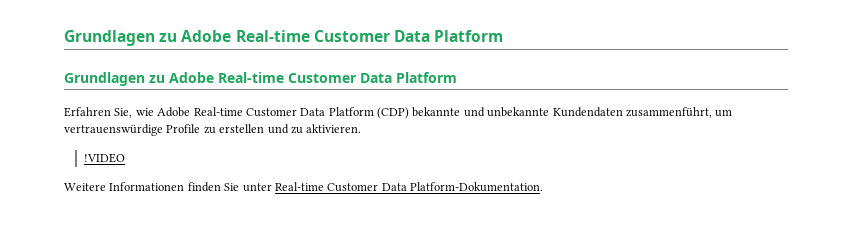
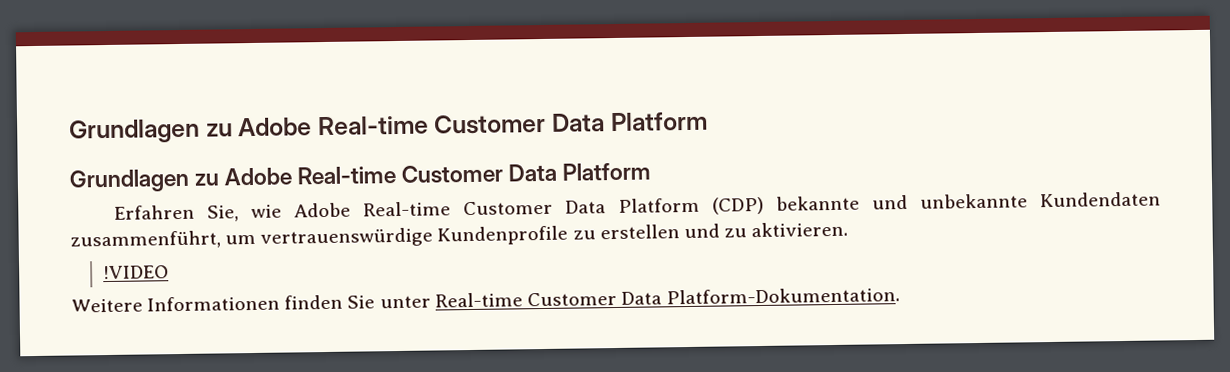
[166,124,201,133] Profile -> [437,225,569,246] Kundenprofile

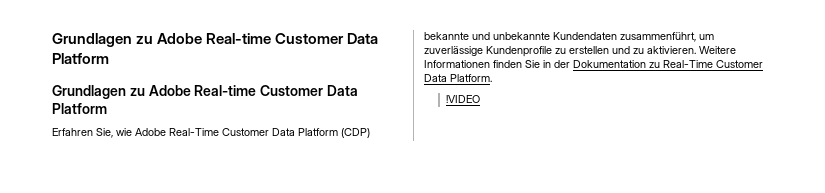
[363,201,452,217] Real-time -> [169,128,219,136] Real-Time
[260,227,434,248] vertrauenswürdige -> [424,46,483,56] zuverlässige
[102,265,169,280] // !VIDEO // -> (696, 50) none
[379,287,901,309] unter Real-time Customer Data Platform-Dokumentation. -> [543,60,763,68] [424,74,492,82] [445,95,480,103] in der Dokumentation zu Real-Time Customer Data Platform. // !VIDEO

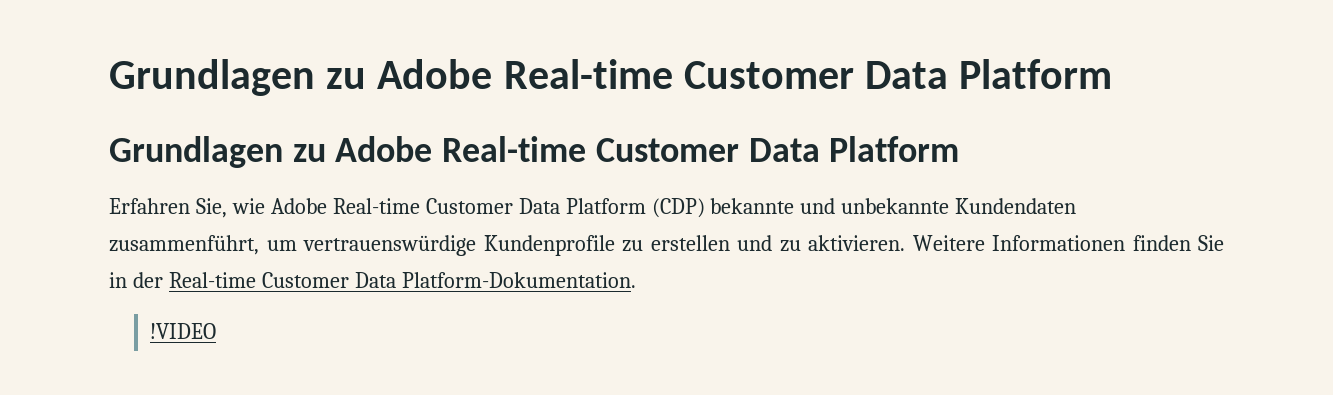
[169,128,219,136] Real-Time -> [332,198,420,214] Real-time
[424,46,483,56] zuverlässige -> [303,235,476,256] vertrauenswürdige
[573,60,763,68] [424,74,492,82] Dokumentation zu Real-Time Customer Data Platform. -> [168,272,636,288] Real-time Customer Data Platform-Dokumentation.

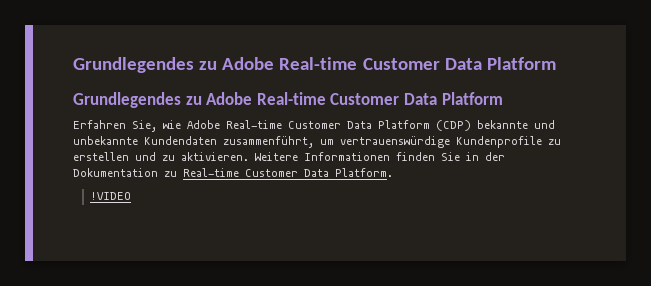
[109,59,1113,96] [109,136,283,168] Grundlagen zu Adobe Real-time Customer Data Platform // Grundlagen -> [73,57,556,73] [73,92,181,108] Grundlegendes zu Adobe Real-time Customer Data Platform // Grundlegendes
[168,272,636,288] Real-time Customer Data Platform-Dokumentation. -> [73,168,393,177] Dokumentation zu Real-time Customer Data Platform.

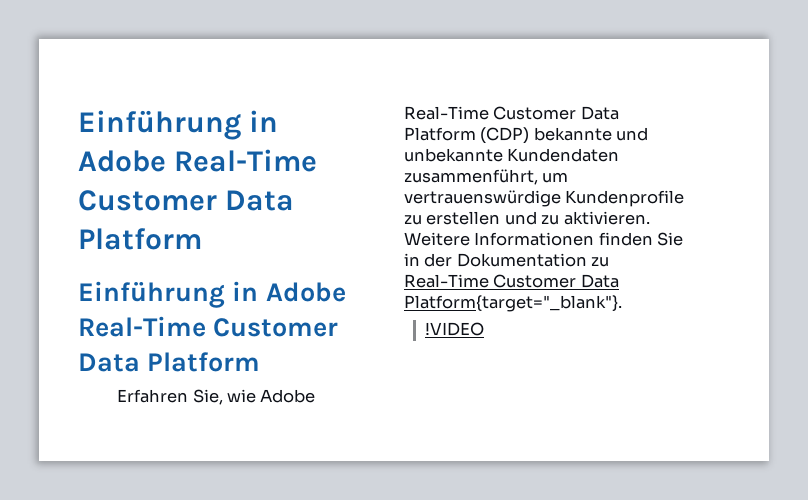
[73,57,556,73] [73,92,326,108] Grundlegendes zu Adobe Real-time Customer Data Platform // Grundlegendes zu Adobe Real-time -> [78,110,279,140] [78,149,318,172] [78,190,295,211] [78,228,202,250] [78,281,346,308] [78,316,206,337] Einführung in Adobe Real-Time Customer Data Platform // Einführung in Adobe Real-Time
[226,120,282,129] Real-time -> [404,106,489,120] Real-Time
[183,168,393,177] Real-time Customer Data Platform. -> [404,274,619,288] [404,295,622,312] Real-Time Customer Data Platform{target="_blank"}.

